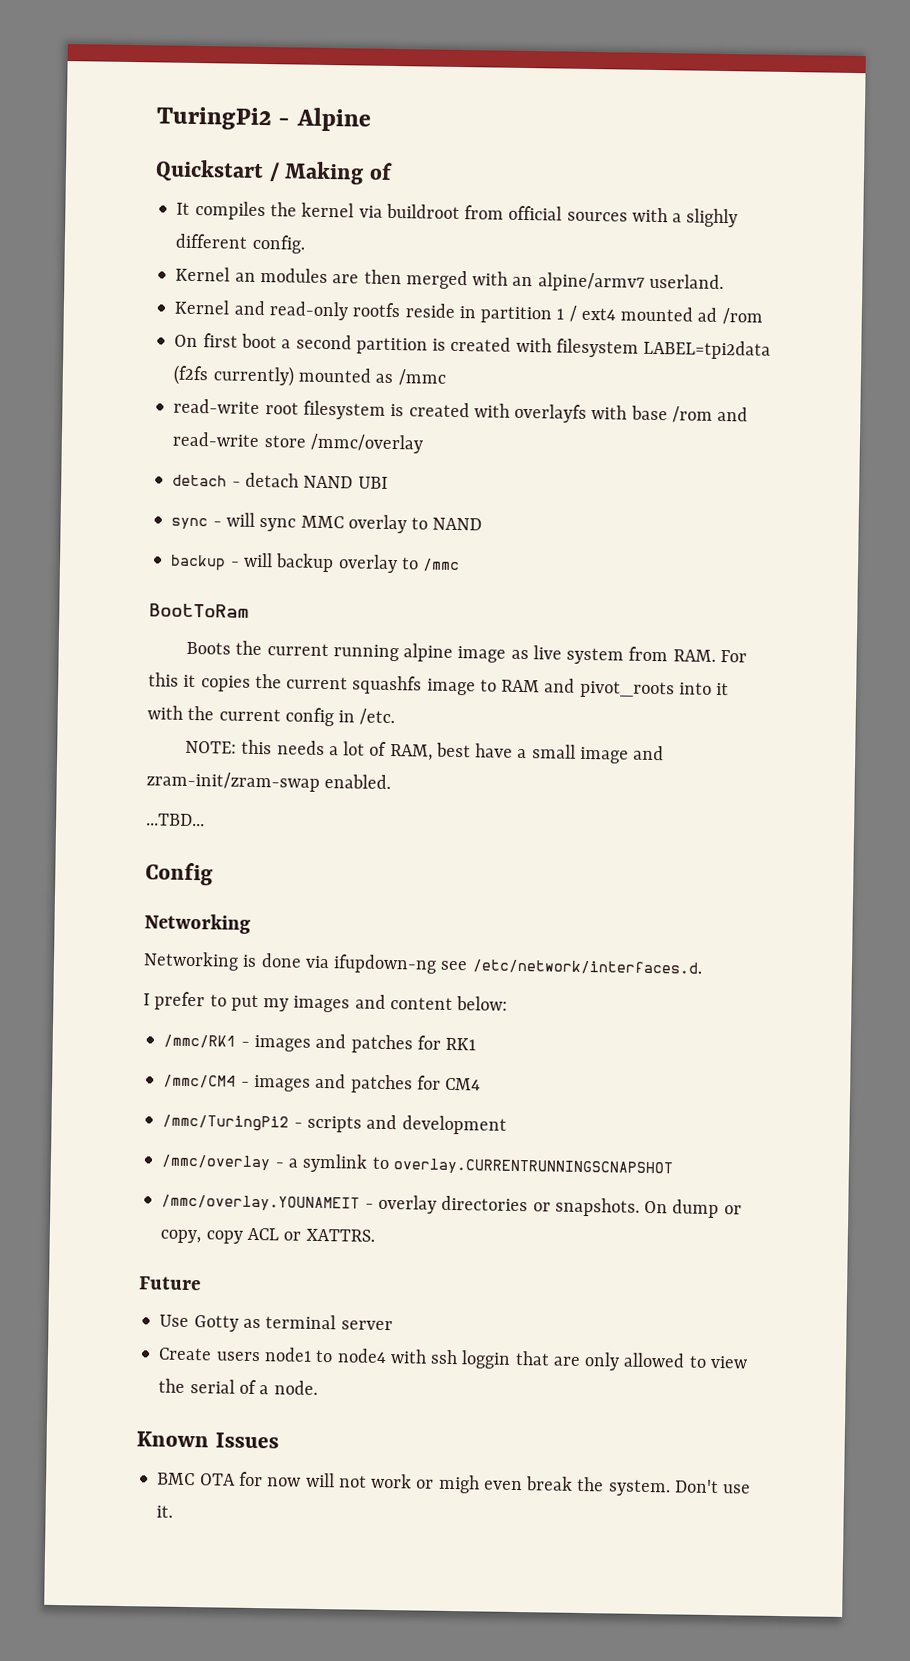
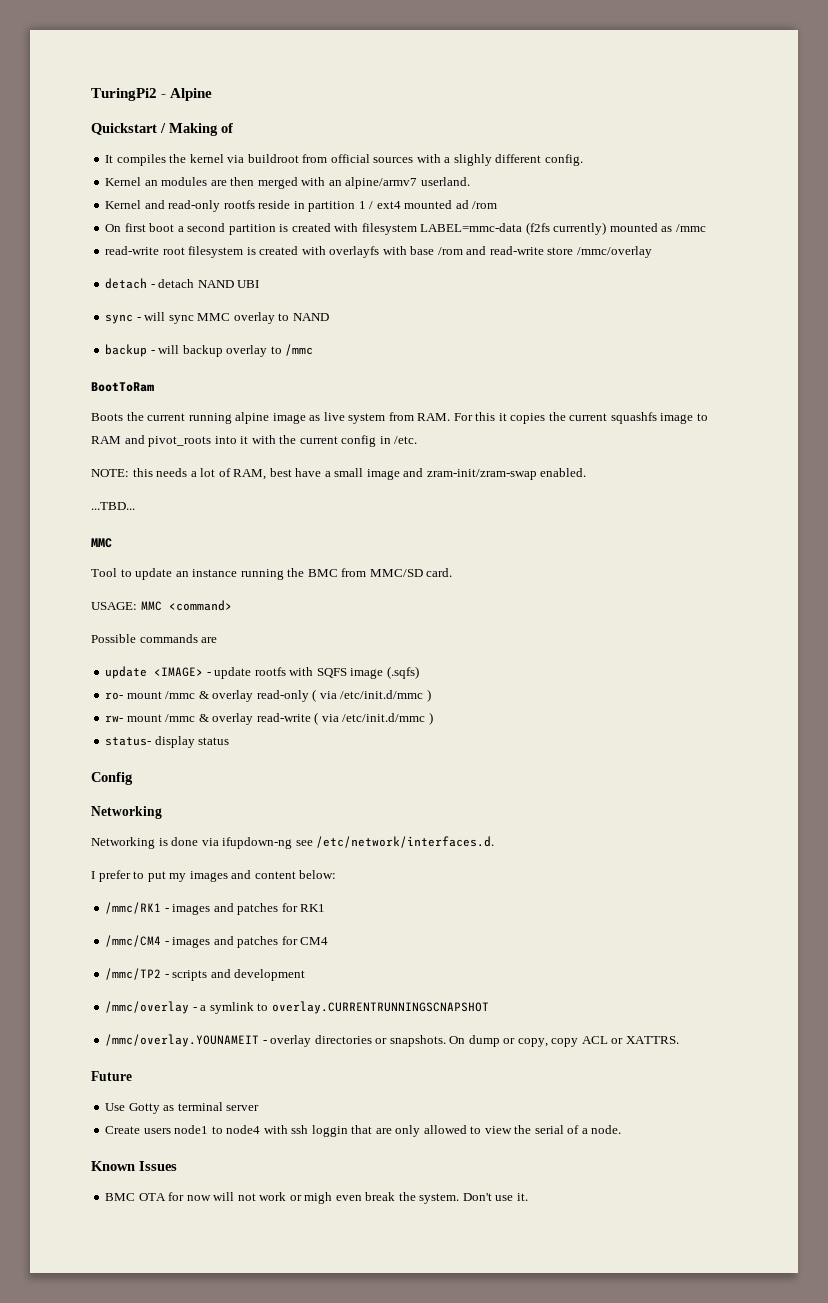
[643,339,772,360] LABEL=tpi2data -> [420,223,523,232] LABEL=mmc-data
(205, 820) none -> [91,538,112,548] [91,568,453,580] [91,600,232,611] [91,634,218,643] [105,666,419,679] [105,689,431,702] [105,712,433,725] [105,736,230,748] // MMC // Tool to update an instance running the BMC from MMC/SD card. // USAGE: MMC <command> // Possible commands are // update <IMAGE> - update rootfs with SQFS image (.sqfs) // ro- mount /mmc & overlay read-only ( via /etc/init.d/mmc ) // rw- mount /mmc & overlay read-write ( via /etc/init.d/mmc ) // status- display status
[162,1114,290,1132] /mmc/TuringPi2 -> [105,968,162,980] /mmc/TP2

